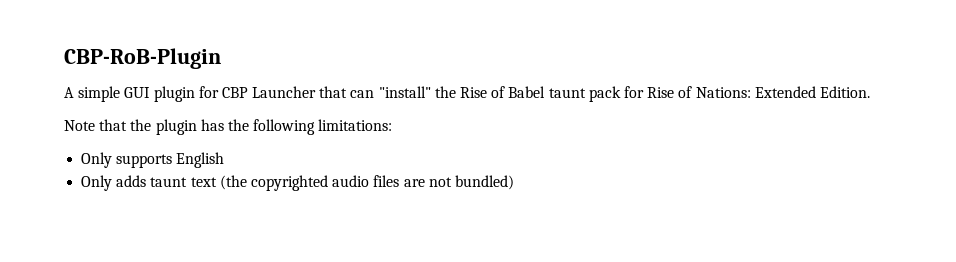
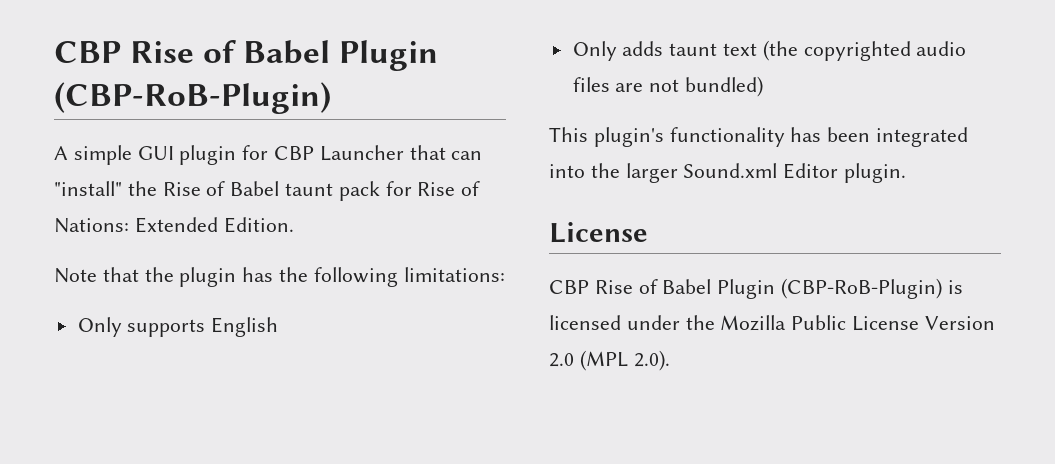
[64,48,221,69] CBP-RoB-Plugin -> [54,40,439,71] [54,82,331,114] CBP Rise of Babel Plugin (CBP-RoB-Plugin)
(514, 182) none -> [549,127,969,147] [549,163,907,183] [549,222,648,243] [549,278,963,299] [549,315,995,331] [549,350,670,371] // This plugin's functionality has been integrated into the larger Sound.xml Editor plugin. // License // CBP Rise of Babel Plugin (CBP-RoB-Plugin) is licensed under the Mozilla Public License Version 2.0 (MPL 2.0).

